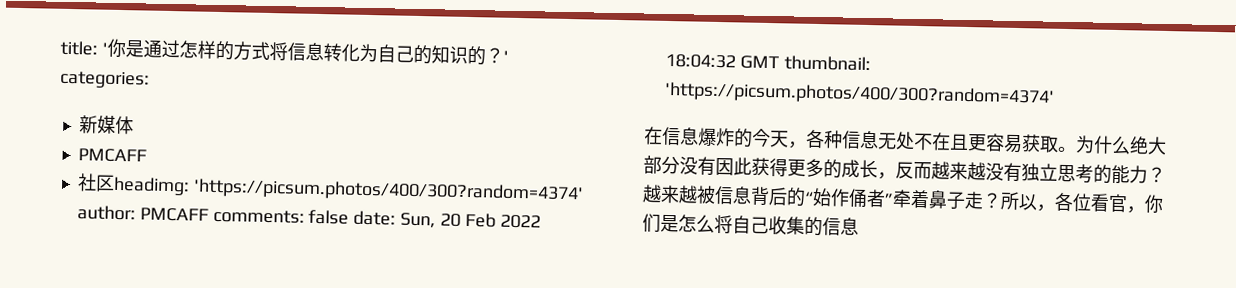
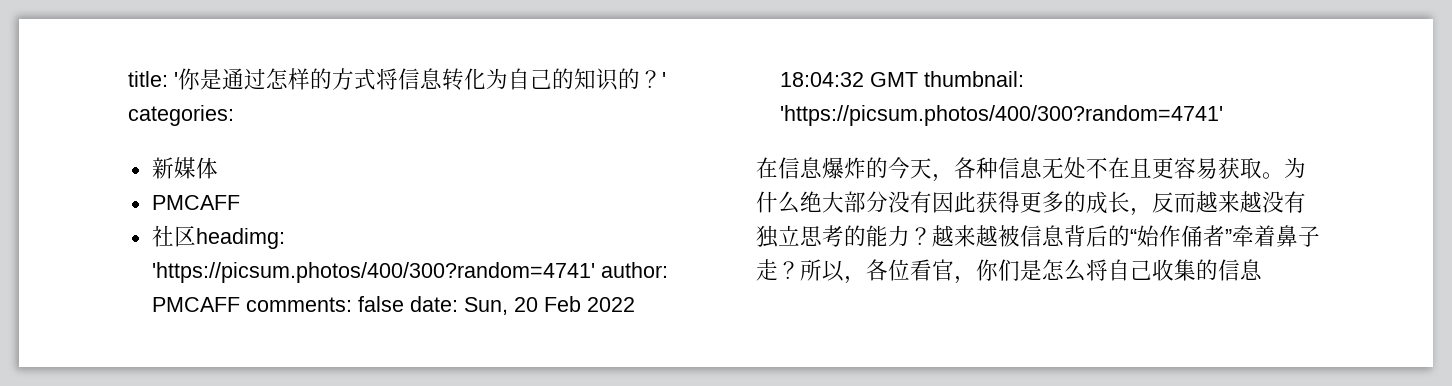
[192,178,584,204] 'https://picsum.photos/400/300?random=4374' -> [151,262,595,283] 'https://picsum.photos/400/300?random=4741'
[663,81,1055,107] 'https://picsum.photos/400/300?random=4374' -> [779,105,1223,126] 'https://picsum.photos/400/300?random=4741'

